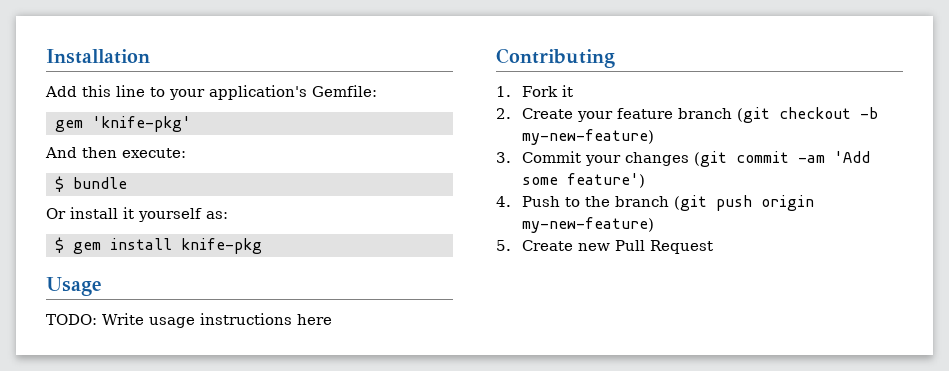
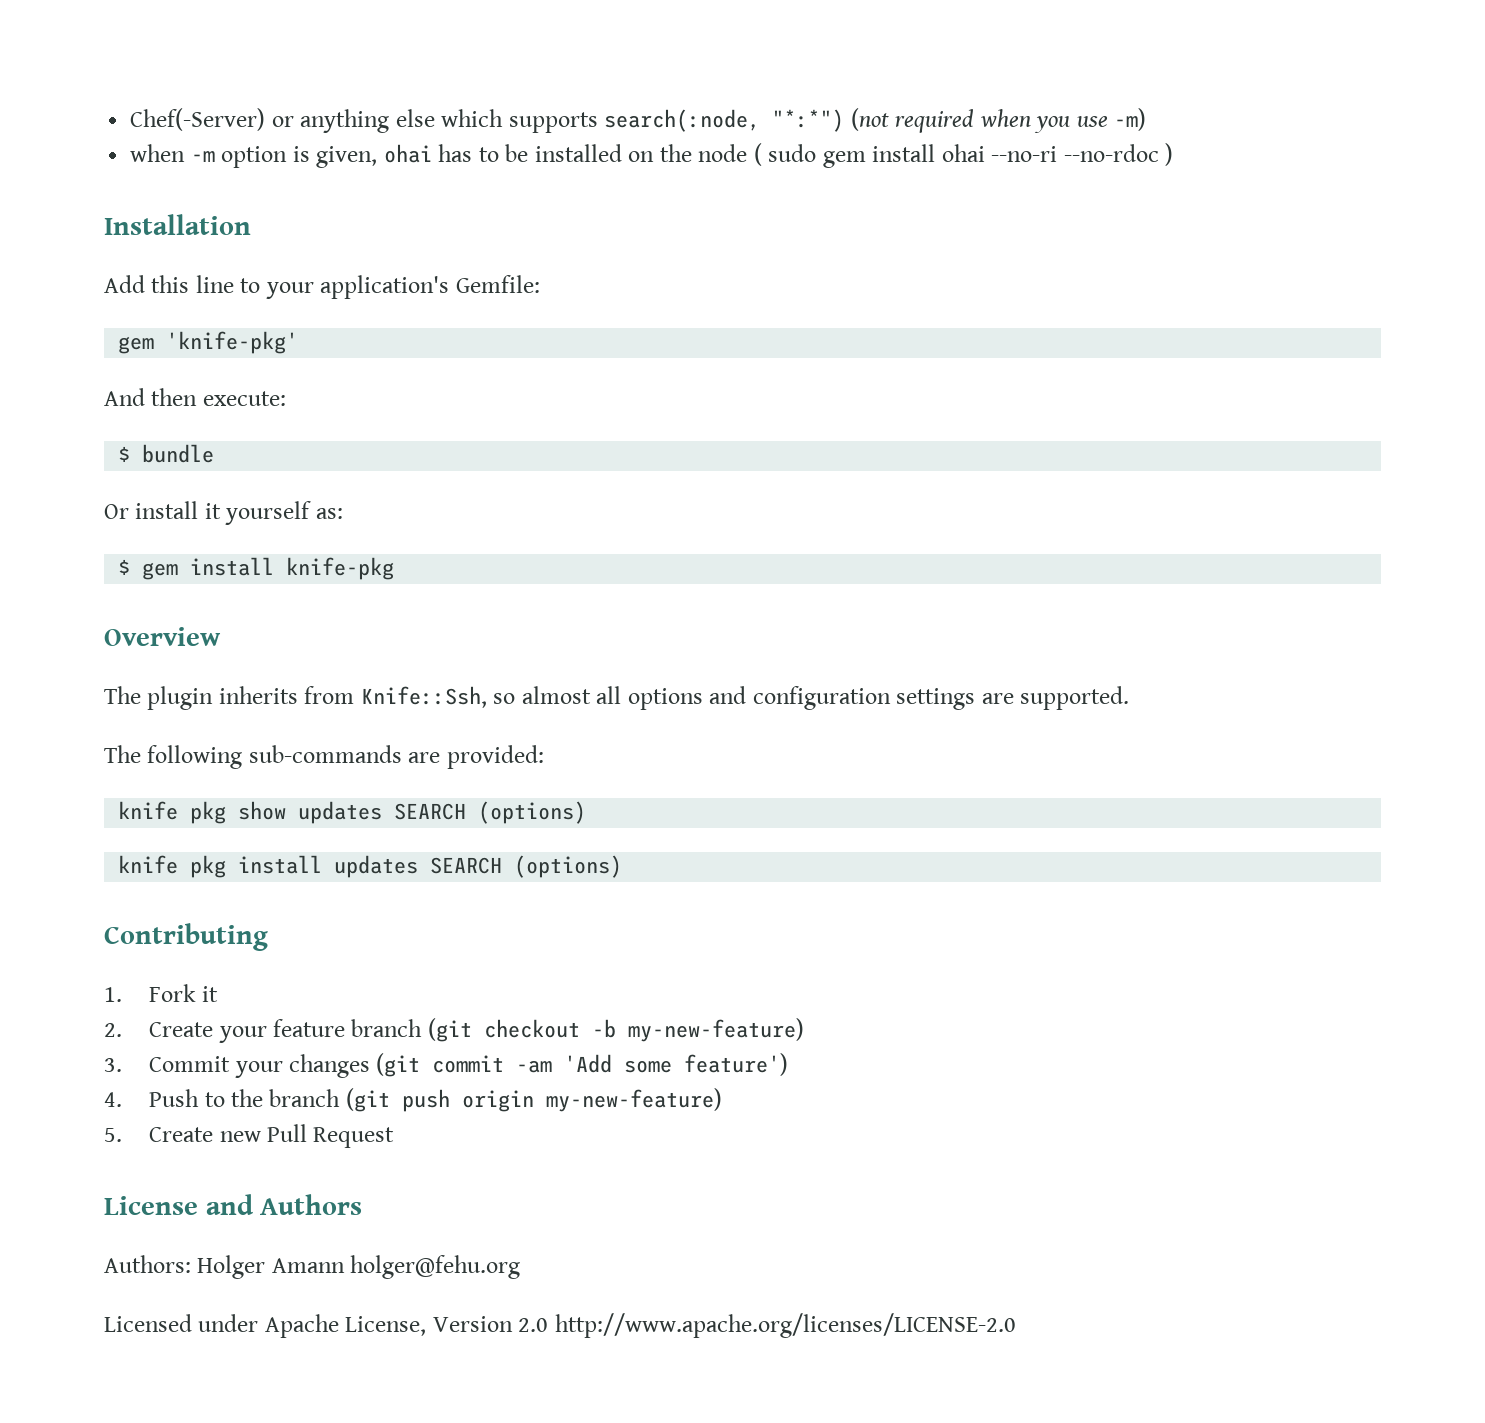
(46, 56) none -> [130,108,1147,133] [130,143,1174,168] Chef(-Server) or anything else which supports search(:node, "*:*") (not required when you use -m) // when -m option is given, ohai has to be installed on the node ( sudo gem install ohai --no-ri --no-rdoc ) //
[46,277,102,296] [46,313,332,328] Usage // TODO: Write usage instructions here -> [104,627,221,646] [104,686,1130,710] [104,745,544,769] [118,801,587,824] [118,855,623,878] Overview // The plugin inherits from Knife::Ssh, so almost all options and configuration settings are supported. // The following sub-commands are provided: // knife pkg show updates SEARCH (options) // knife pkg install updates SEARCH (options)
(713, 247) none -> [104,1194,363,1215] [104,1255,521,1279] [104,1313,1016,1338] // License and Authors // Authors: Holger Amann holger@fehu.org // Licensed under Apache License, Version 2.0 http://www.apache.org/licenses/LICENSE-2.0

